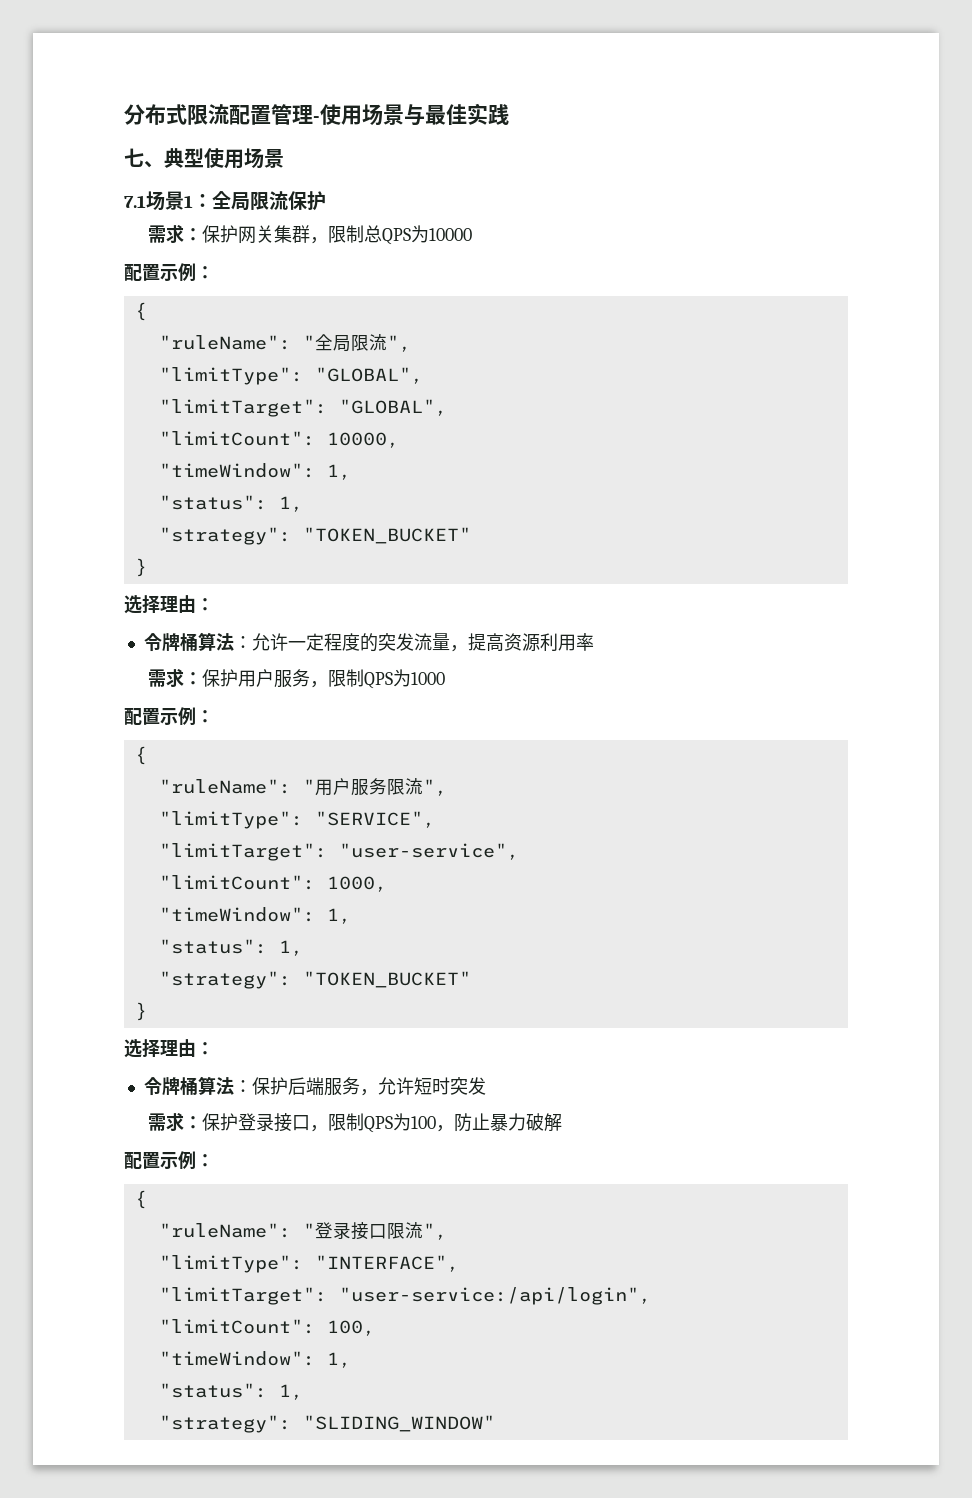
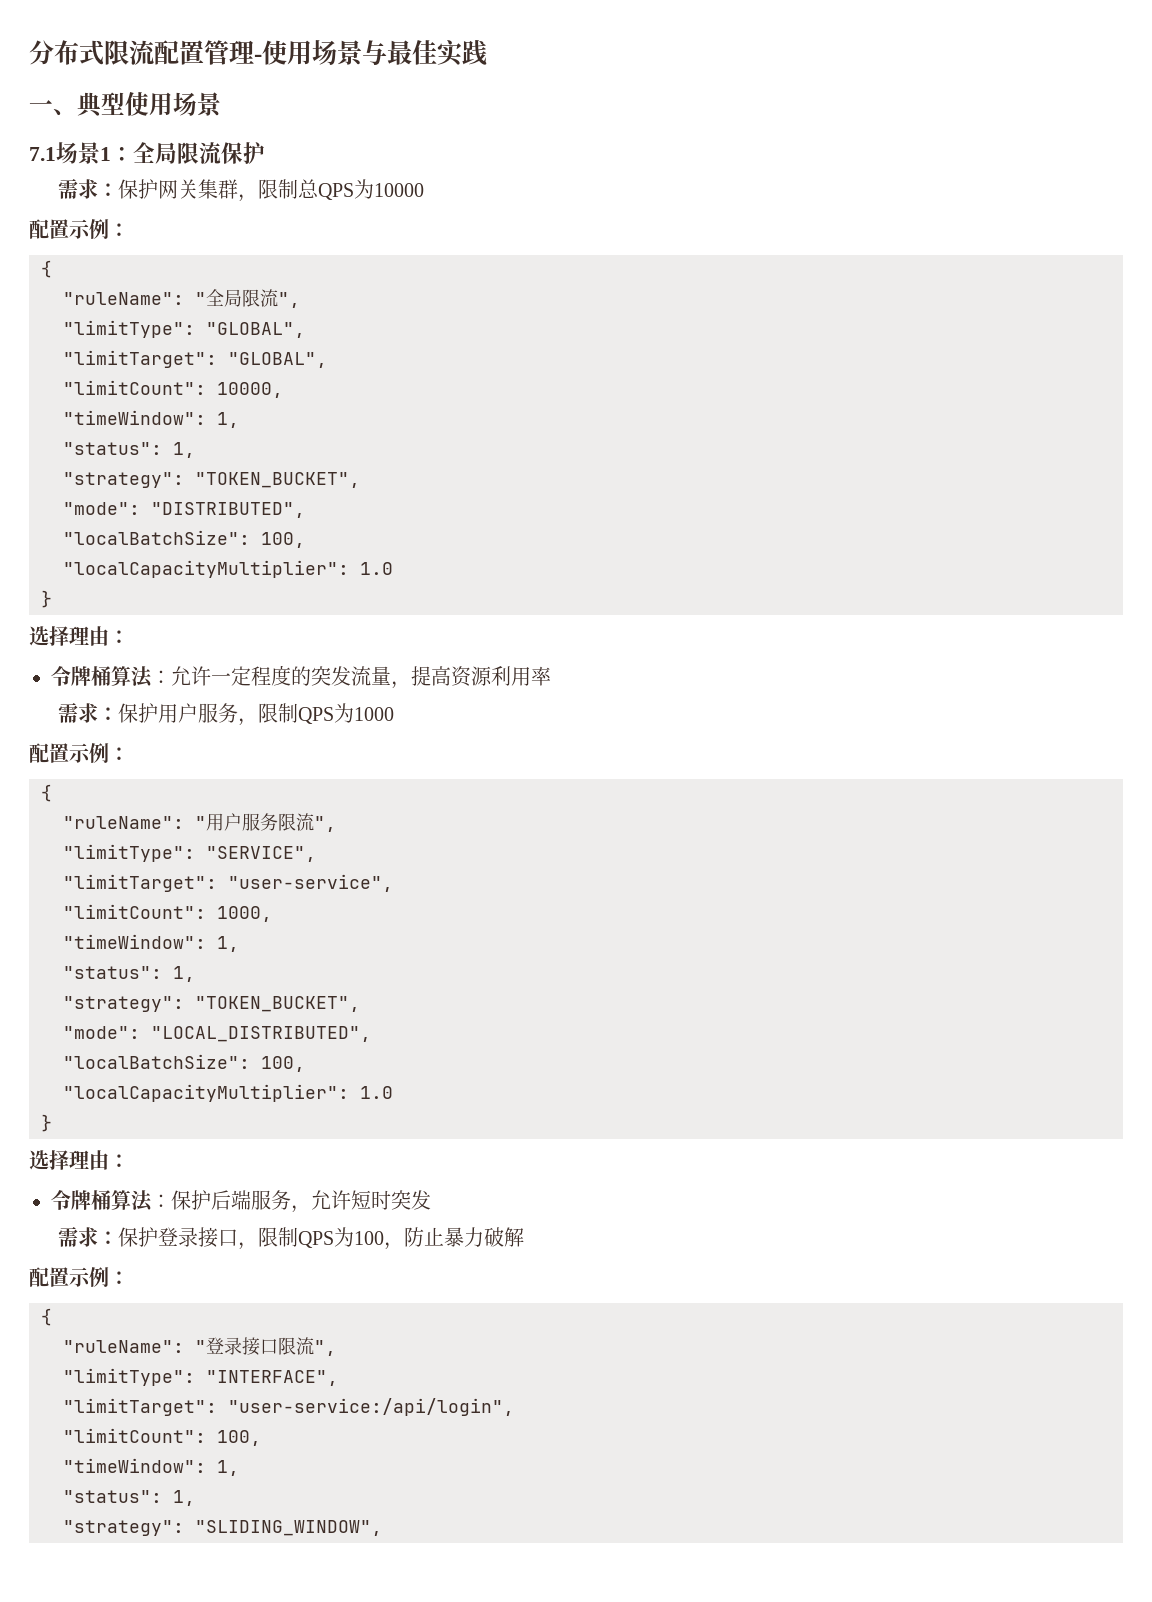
[124,148,144,167] 七 -> [29,100,53,113] 一
[302,527,471,544] "TOKEN_BUCKET" -> [195,472,360,488] [63,502,305,518] [63,530,305,548] [63,560,393,578] "TOKEN_BUCKET", // "mode": "DISTRIBUTED", // "localBatchSize": 100, // "localCapacityMultiplier": 1.0
[302,971,471,988] "TOKEN_BUCKET" -> [195,996,360,1012] [63,1026,371,1042] [63,1054,305,1072] [63,1084,393,1102] "TOKEN_BUCKET", // "mode": "LOCAL_DISTRIBUTED", // "localBatchSize": 100, // "localCapacityMultiplier": 1.0
[302,1415,495,1432] "SLIDING_WINDOW" -> [195,1520,382,1536] "SLIDING_WINDOW",

